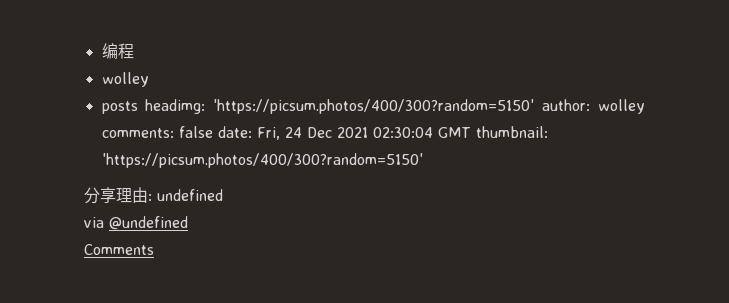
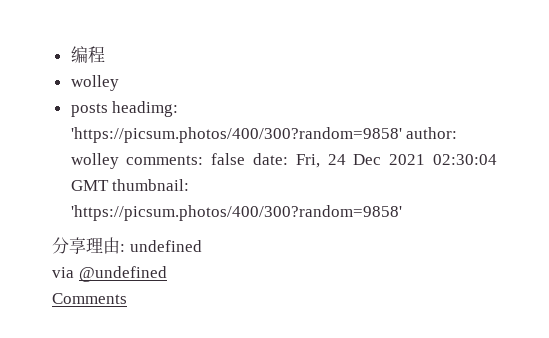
[213,99,535,114] 'https://picsum.photos/400/300?random=5150' -> [70,127,402,143] 'https://picsum.photos/400/300?random=9858'
[101,153,423,168] 'https://picsum.photos/400/300?random=5150' -> [70,205,402,221] 'https://picsum.photos/400/300?random=9858'

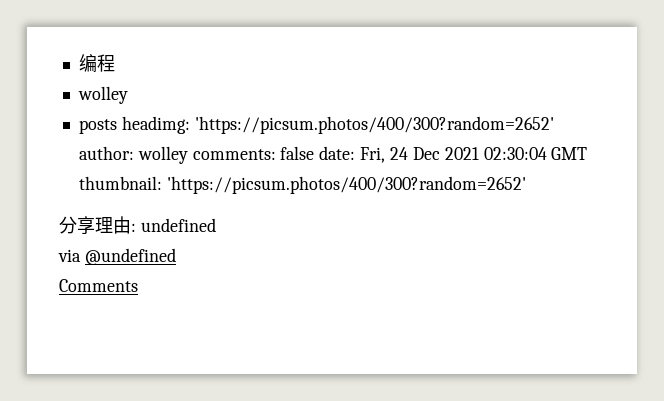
[70,127,402,143] 'https://picsum.photos/400/300?random=9858' -> [194,116,554,134] 'https://picsum.photos/400/300?random=2652'
[70,205,402,221] 'https://picsum.photos/400/300?random=9858' -> [166,176,526,194] 'https://picsum.photos/400/300?random=2652'

